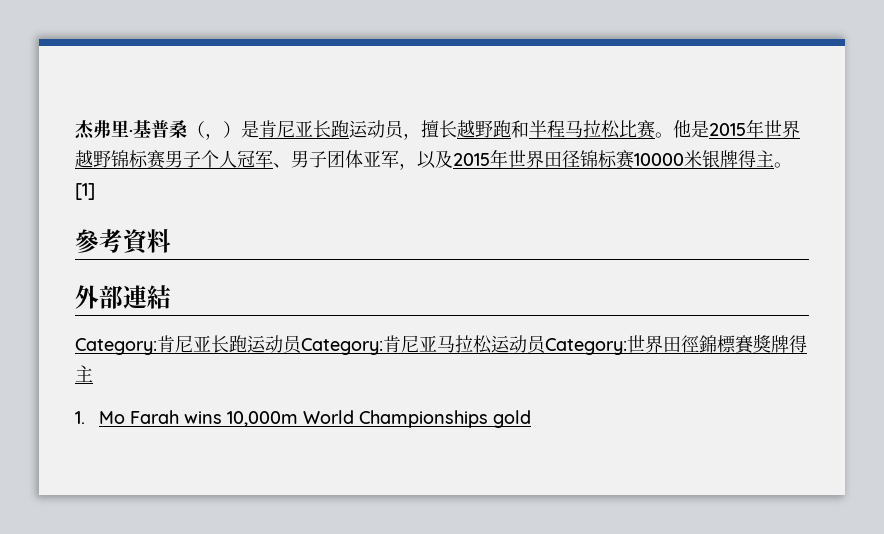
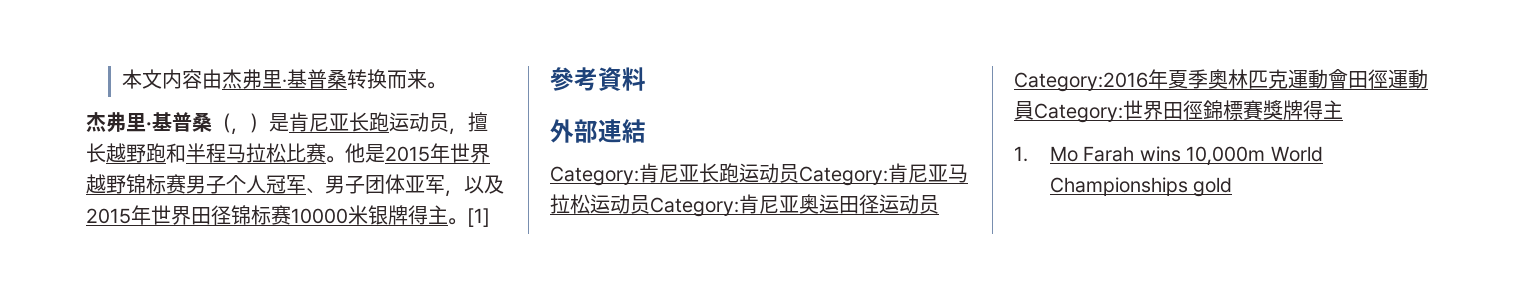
(75, 130) none -> [121,69,446,89] 本文内容由杰弗里·基普桑转换而来。 //
(627, 346) none -> [739,194,939,214] [1014,69,1428,92] [1014,101,1123,123] 肯尼亚奥运田径运动员Category:2016年夏季奧林匹克運動會田徑運動員Category:

